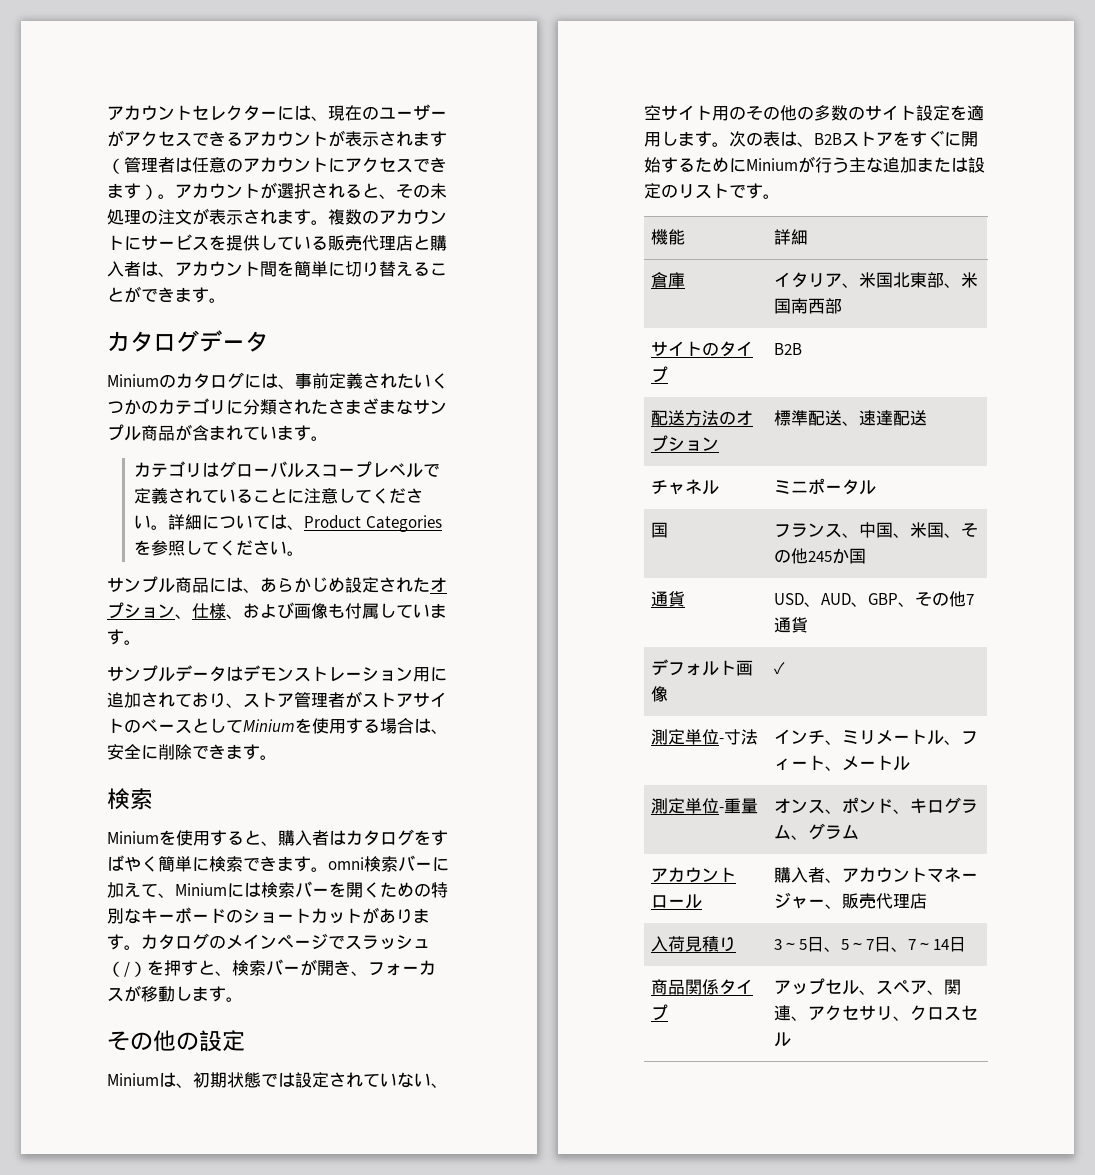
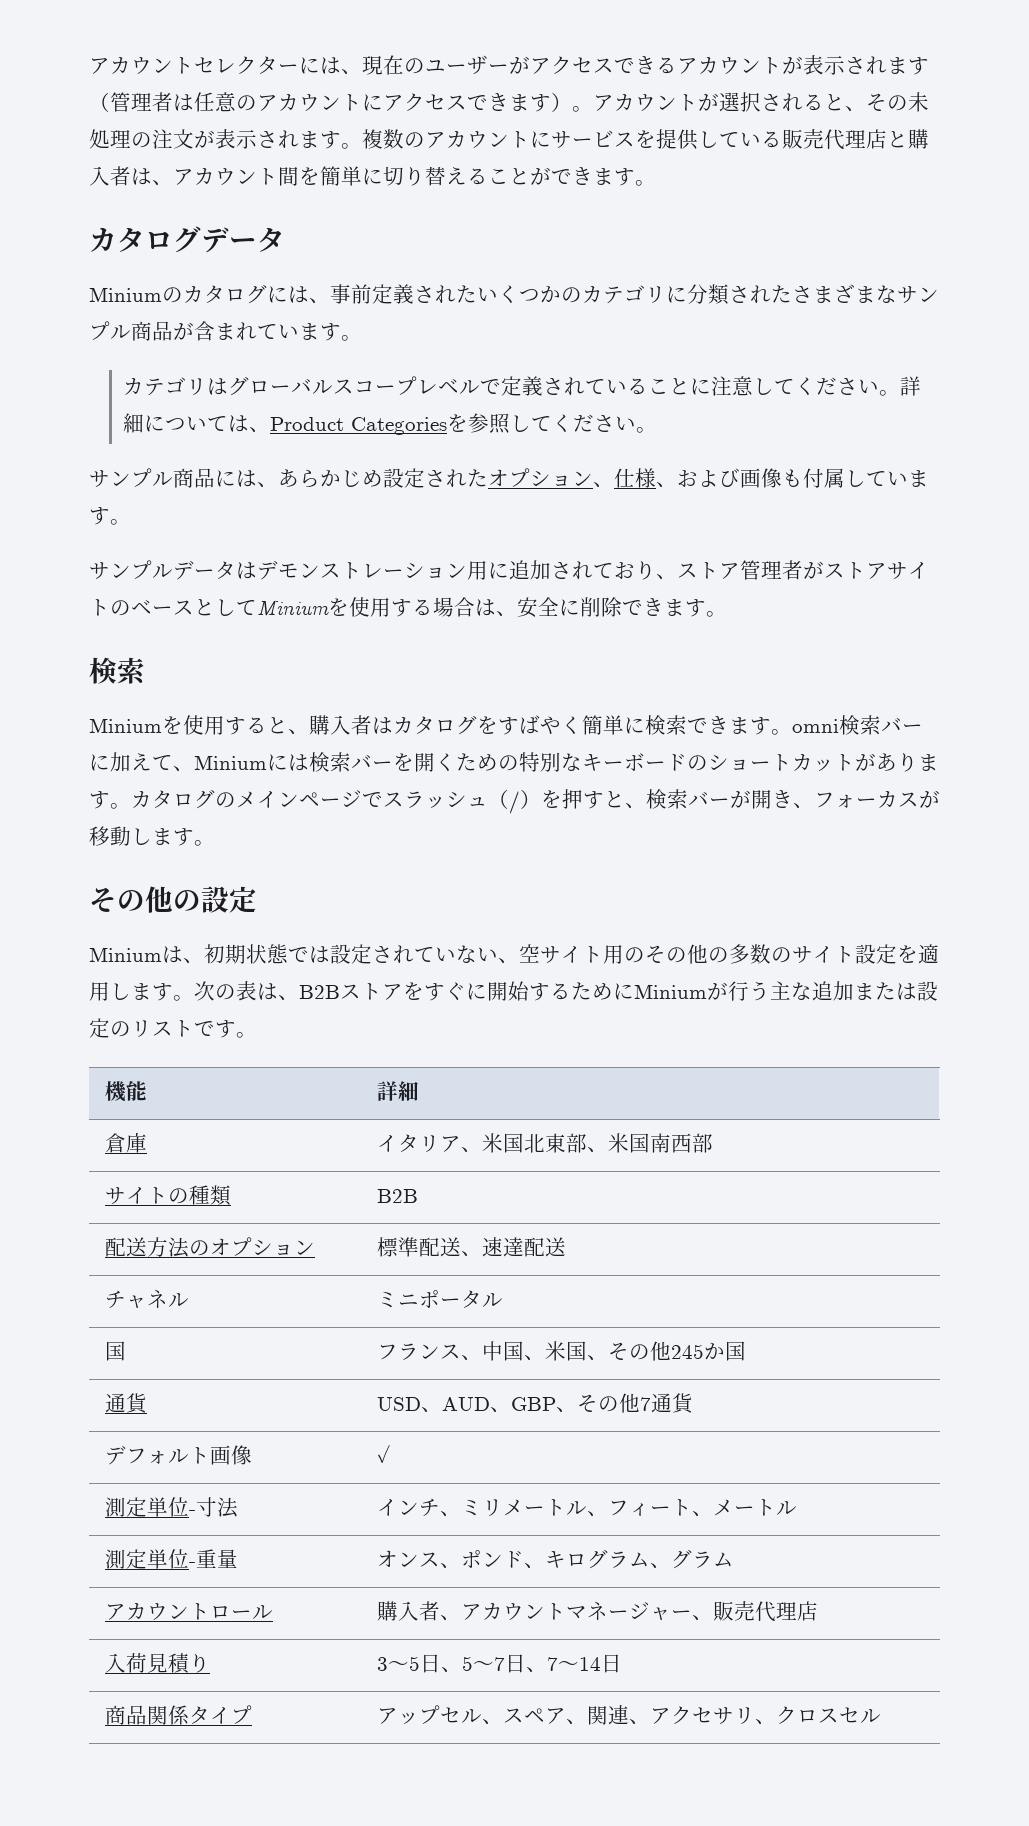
[719,341,754,357] [651,366,669,383] タイプ -> [189,1185,232,1206] 種類

